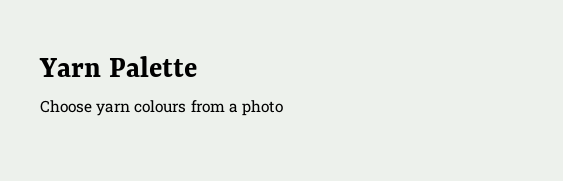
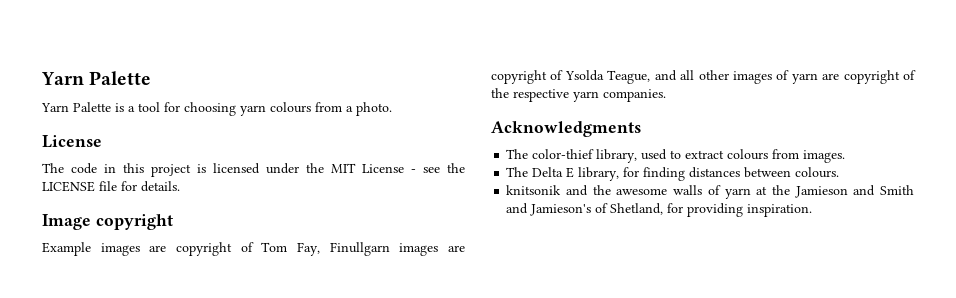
[40,100,283,116] Choose yarn colours from a photo -> [41,102,392,116] [42,135,102,148] [42,163,465,177] [42,181,180,192] [42,214,173,230] [42,242,466,256] [491,70,916,84] [491,88,666,102] [491,121,641,137] [506,149,846,163] [506,167,840,181] [506,185,914,199] [506,203,813,217] Yarn Palette is a tool for choosing yarn colours from a photo. // License // The code in this project is licensed under the MIT License - see the LICENSE file for details. // Image copyright // Example images are copyright of Tom Fay, Finullgarn images are copyright of Ysolda Teague, and all other images of yarn are copyright of the respective yarn companies. // Acknowledgments // The color-thief library, used to extract colours from images. // The Delta E library, for finding distances between colours. // knitsonik and the awesome walls of yarn at the Jamieson and Smith and Jamieson's of Shetland, for providing inspiration.

